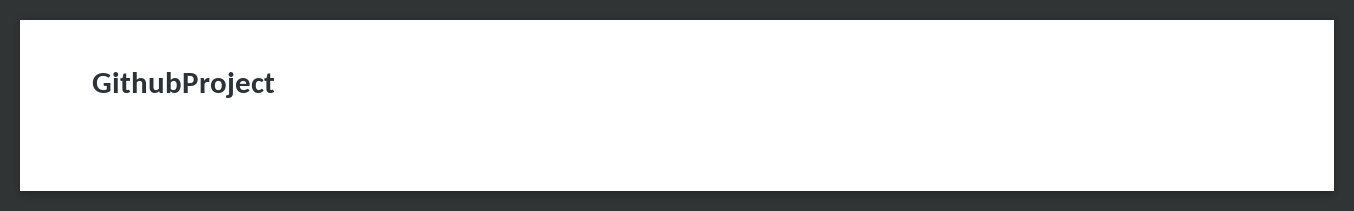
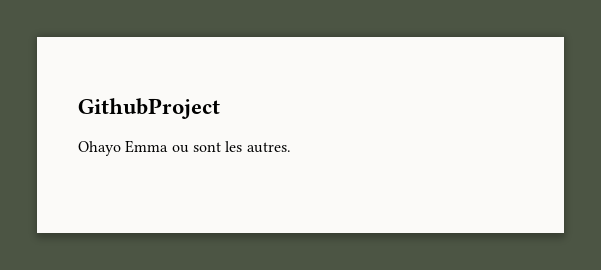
(275, 85) none -> [78,140,291,156] // Ohayo Emma ou sont les autres.

